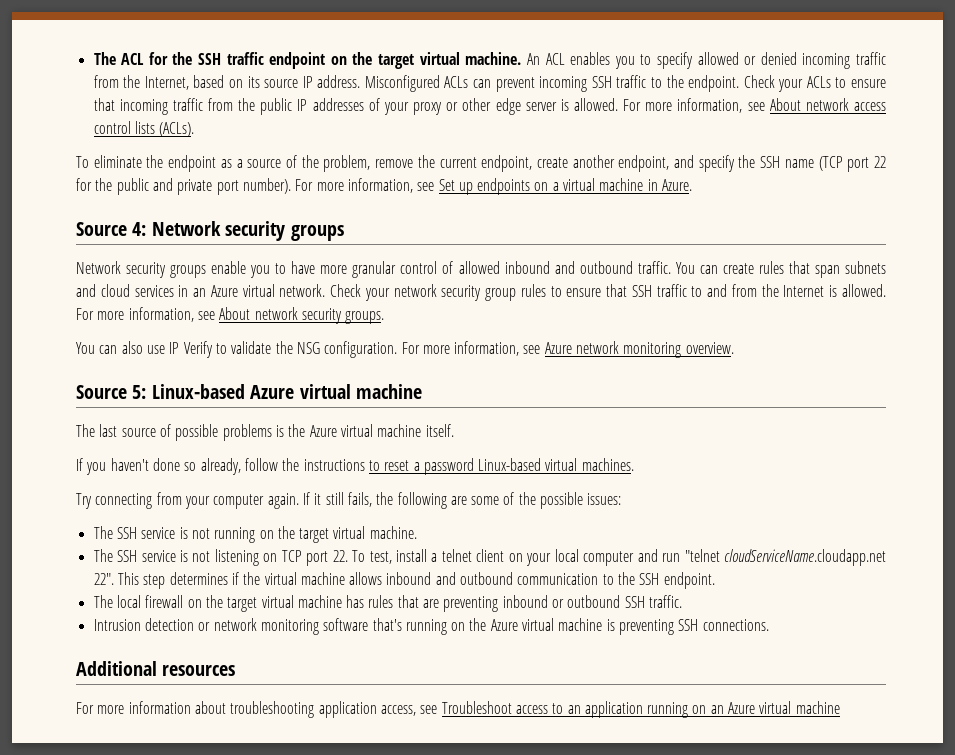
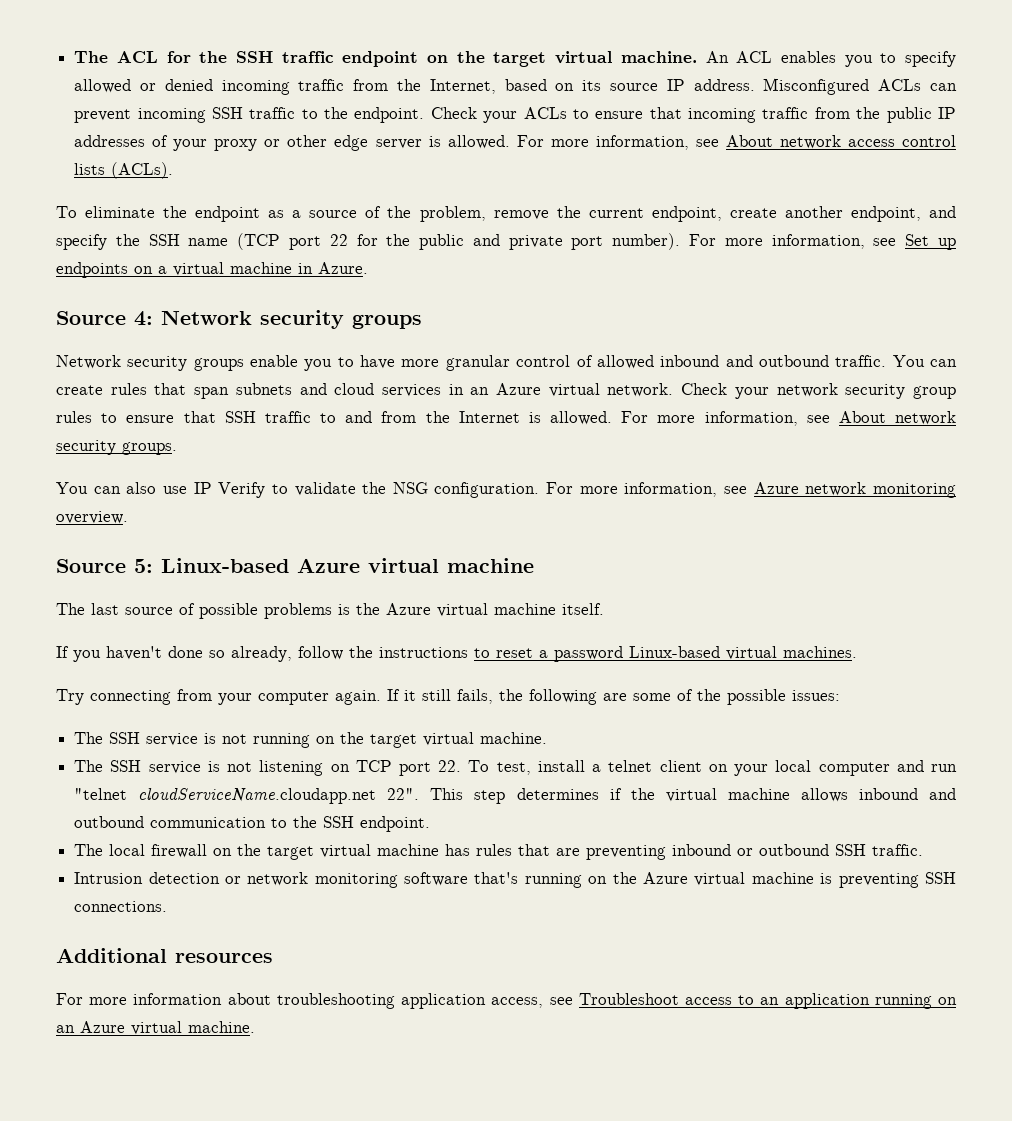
[795,701,840,714] machine -> [188,1021,255,1033] machine.

